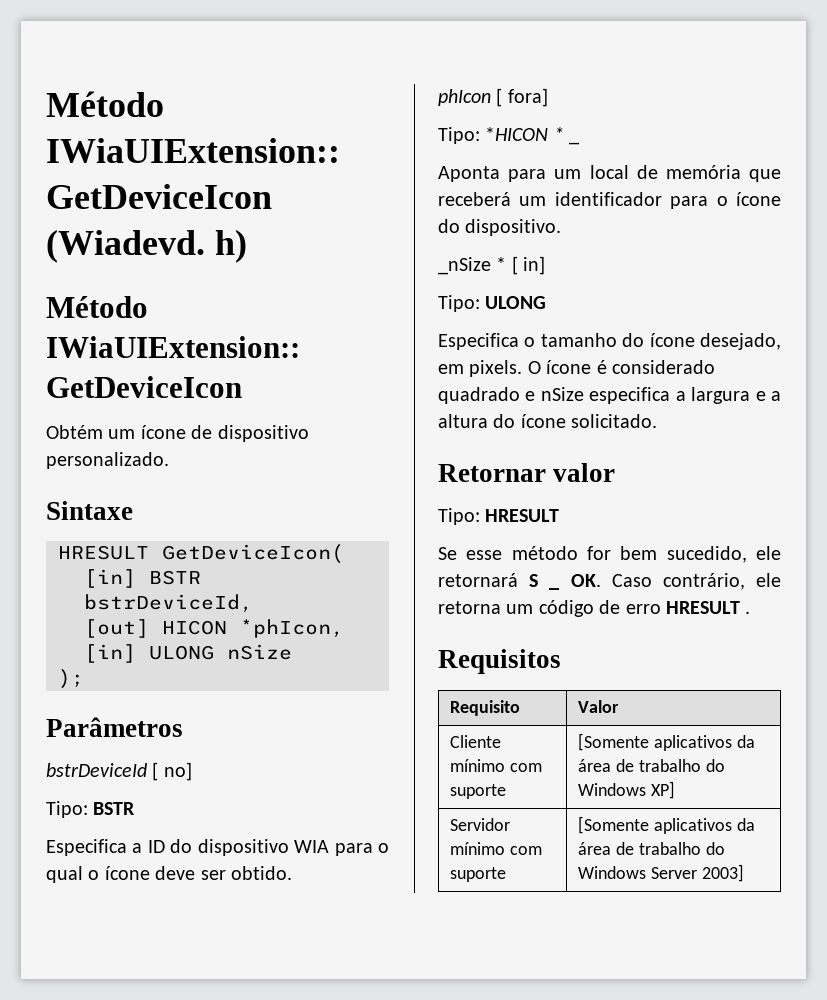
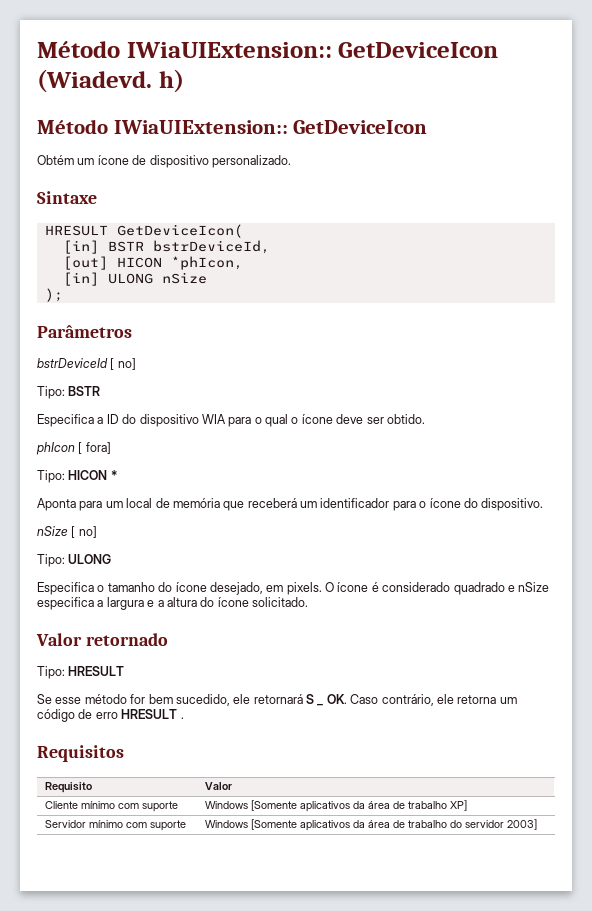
[485,127,564,141] [569,141,580,145] *HICON * _ -> [68,470,117,480] HICON *
[438,256,546,275] _nSize * [ in] -> [37,526,97,538] nSize [ no]
[438,463,616,482] Retornar valor -> [36,633,168,646] Valor retornado
[577,733,755,751] [577,759,725,772] [577,781,675,799] [449,818,510,831] [449,842,542,855] [449,867,506,882] [577,816,755,834] [577,842,725,855] [577,866,697,879] [Somente aplicativos da área de trabalho do Windows XP] // Servidor mínimo com suporte | [Somente aplicativos da área de trabalho do Windows Server -> [204,800,467,812] [44,820,186,831] [204,819,504,831] Windows [Somente aplicativos da área de trabalho XP] // Servidor mínimo com suporte | Windows [Somente aplicativos da área de trabalho do servidor

